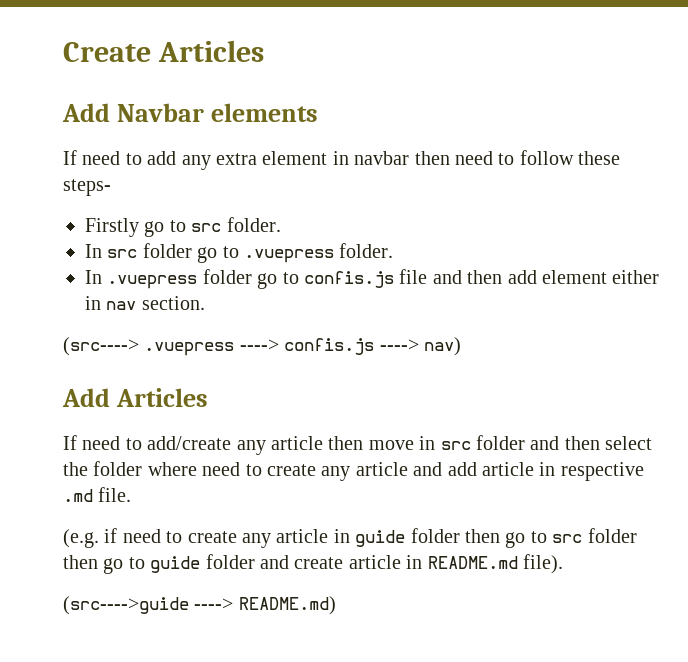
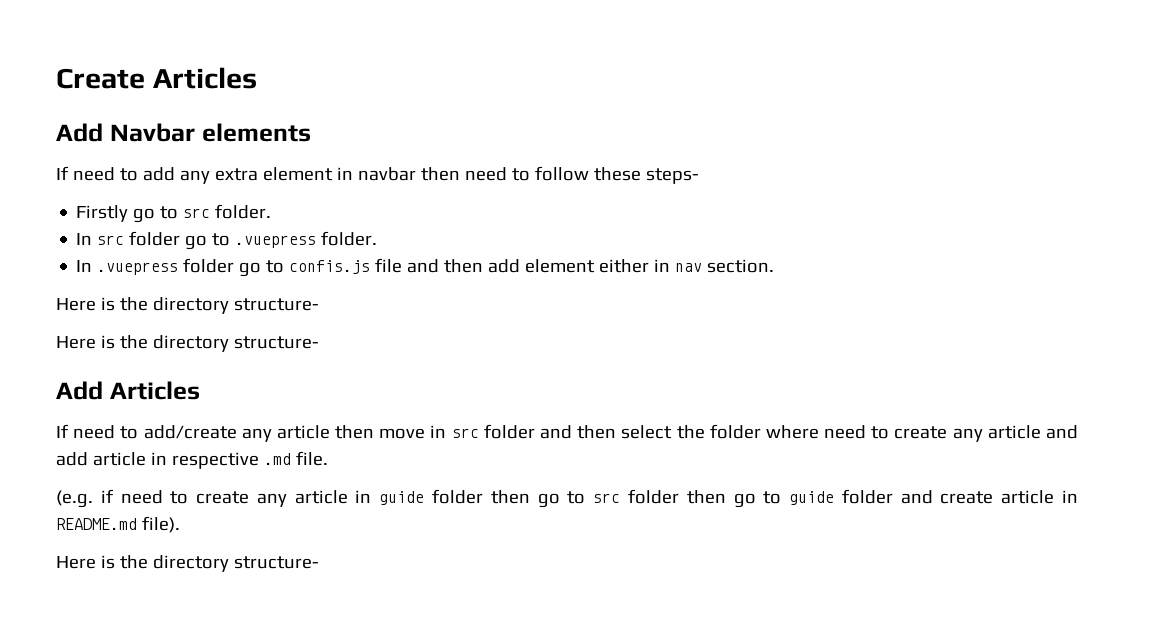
[63,337,461,356] (src----> .vuepress ----> confis.js ----> nav) -> [56,297,319,314] [56,335,319,352] Here is the directory structure- // Here is the directory structure-
[63,596,336,615] (src---->guide ----> README.md) -> [56,555,319,572] Here is the directory structure-

